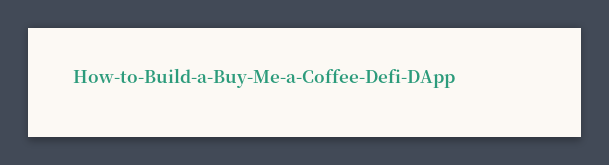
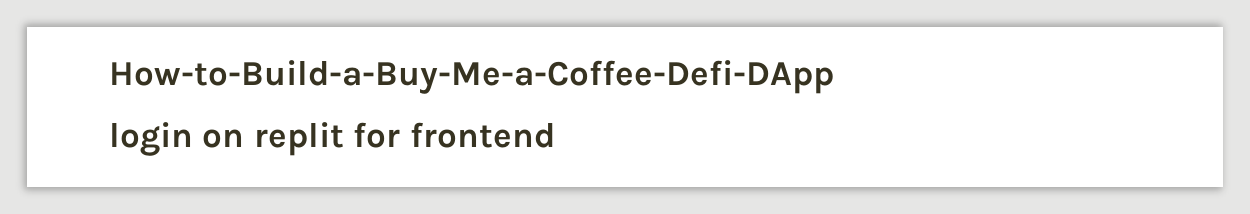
(455, 78) none -> [109,122,555,156] // login on replit for frontend

